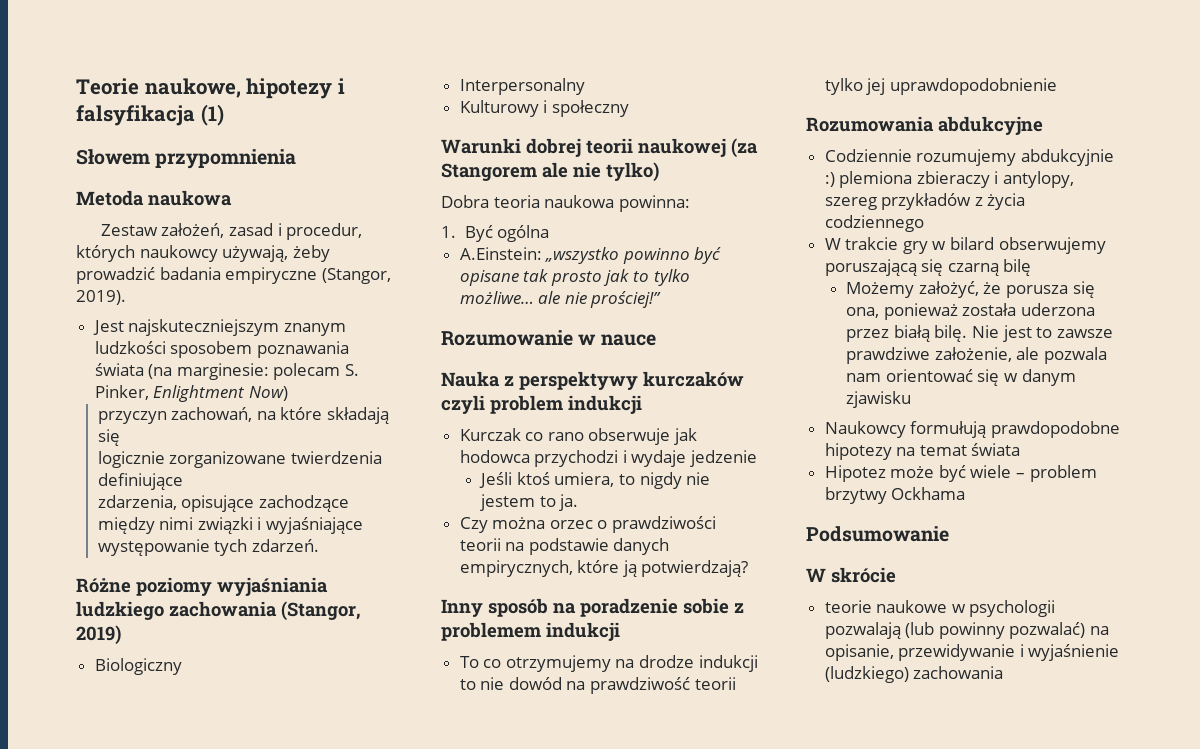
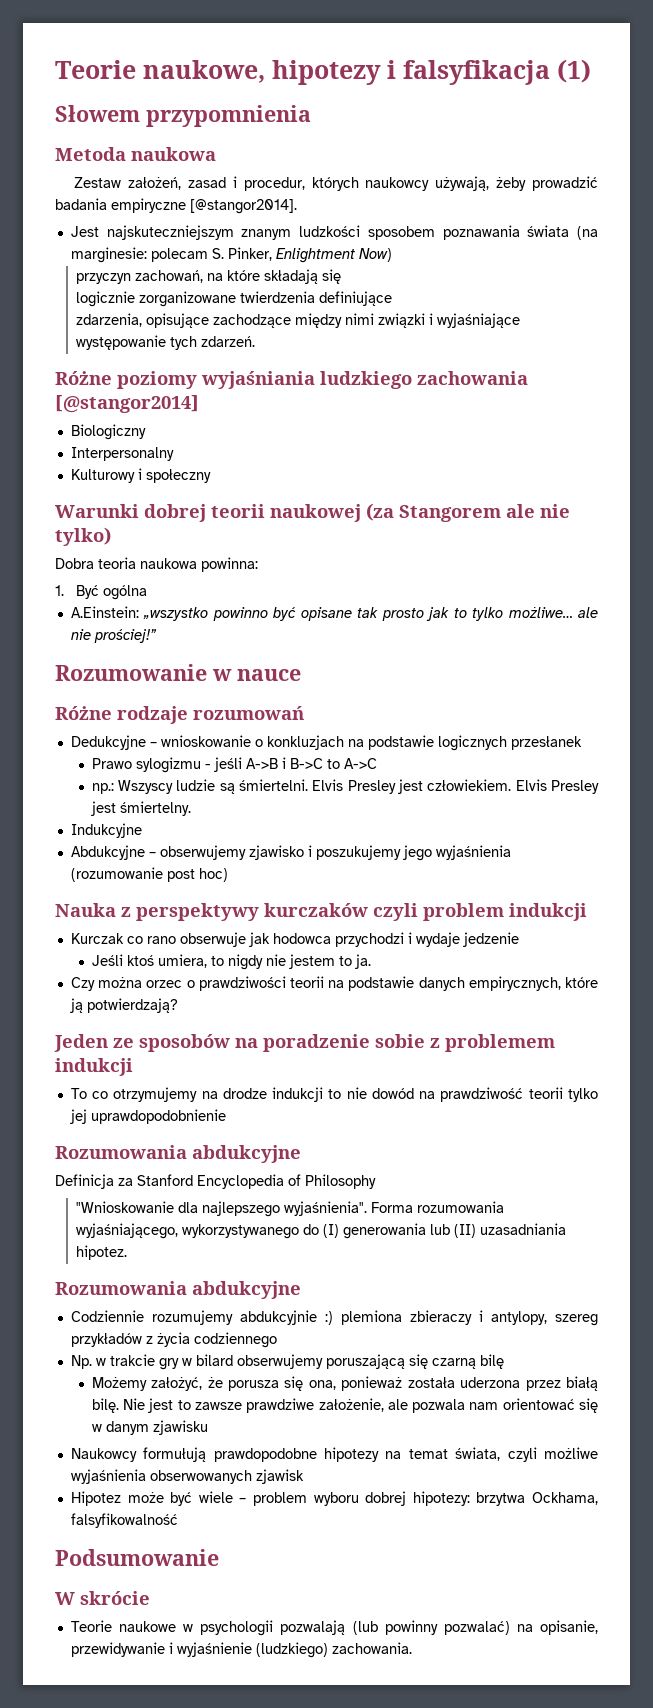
[321,268,391,284] [76,290,126,305] (Stangor, 2019). -> [190,199,297,214] [@stangor2014].
[281,601,361,621] [76,625,121,645] (Stangor, 2019) -> [55,395,199,413] [@stangor2014]
(656, 340) none -> [55,706,304,724] [70,735,582,751] [91,757,377,773] [91,779,599,794] [90,801,191,816] [70,823,142,838] [70,845,511,861] [70,867,228,882] // Różne rodzaje rozumowań // Dedukcyjne – wnioskowanie o konkluzjach na podstawie logicznych przesłanek // Prawo sylogizmu - jeśli A->B i B->C to A->C // np.: Wszyscy ludzie są śmiertelni. Elvis Presley jest człowiekiem. Elvis Presley jest śmiertelny. // Indukcyjne // Abdukcyjne – obserwujemy zjawisko i poszukujemy jego wyjaśnienia (rozumowanie post hoc)
[441,598,548,617] Inny sposób -> [54,1034,230,1052] Jeden ze sposobów
(1043, 125) none -> [55,1174,376,1189] [75,1201,504,1217] [75,1223,566,1239] [75,1245,127,1260] [55,1281,301,1299] // Definicja za Stanford Encyclopedia of Philosophy // "Wnioskowanie dla najlepszego wyjaśnienia". Forma rozumowania wyjaśniającego, wykorzystywanego do (I) generowania lub (II) uzasadniania hipotez. // Rozumowania abdukcyjne
[824,238,841,250] W -> [70,1355,106,1369] Np. w
[971,443,1021,456] świata -> [455,1447,599,1462] [70,1469,304,1484] świata, czyli możliwe wyjaśnienia obserwowanych zjawisk
[824,487,966,504] brzytwy Ockhama -> [313,1491,598,1506] [70,1513,178,1528] wyboru dobrej hipotezy: brzytwa Ockhama, falsyfikowalność
[824,600,872,613] teorie -> [70,1620,112,1632] Teorie
[913,666,1004,679] zachowania -> [331,1642,412,1654] zachowania.

